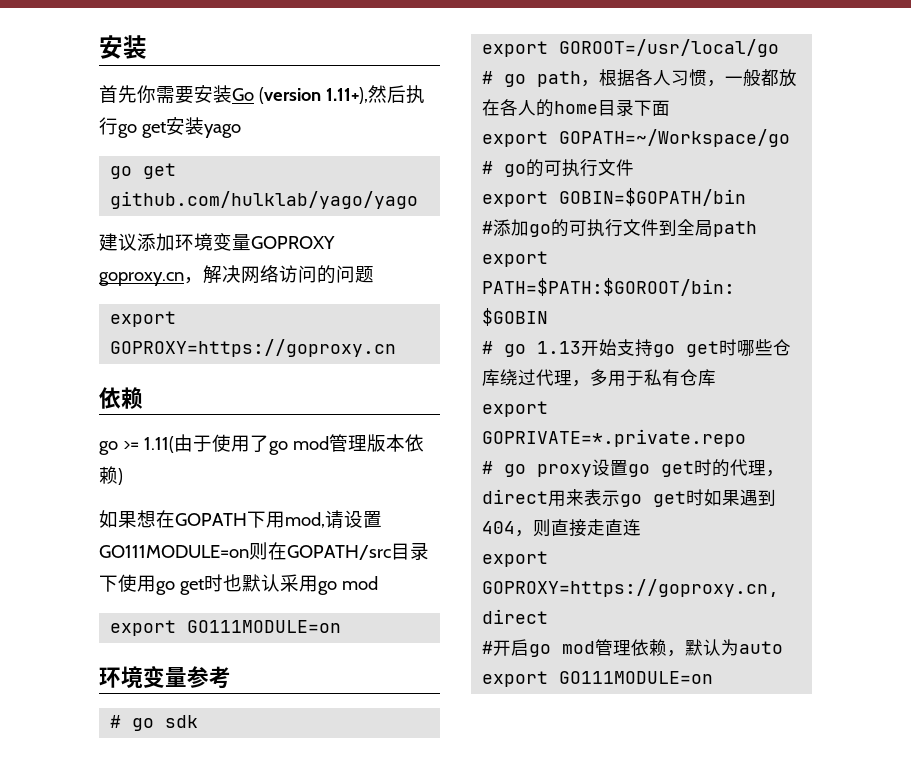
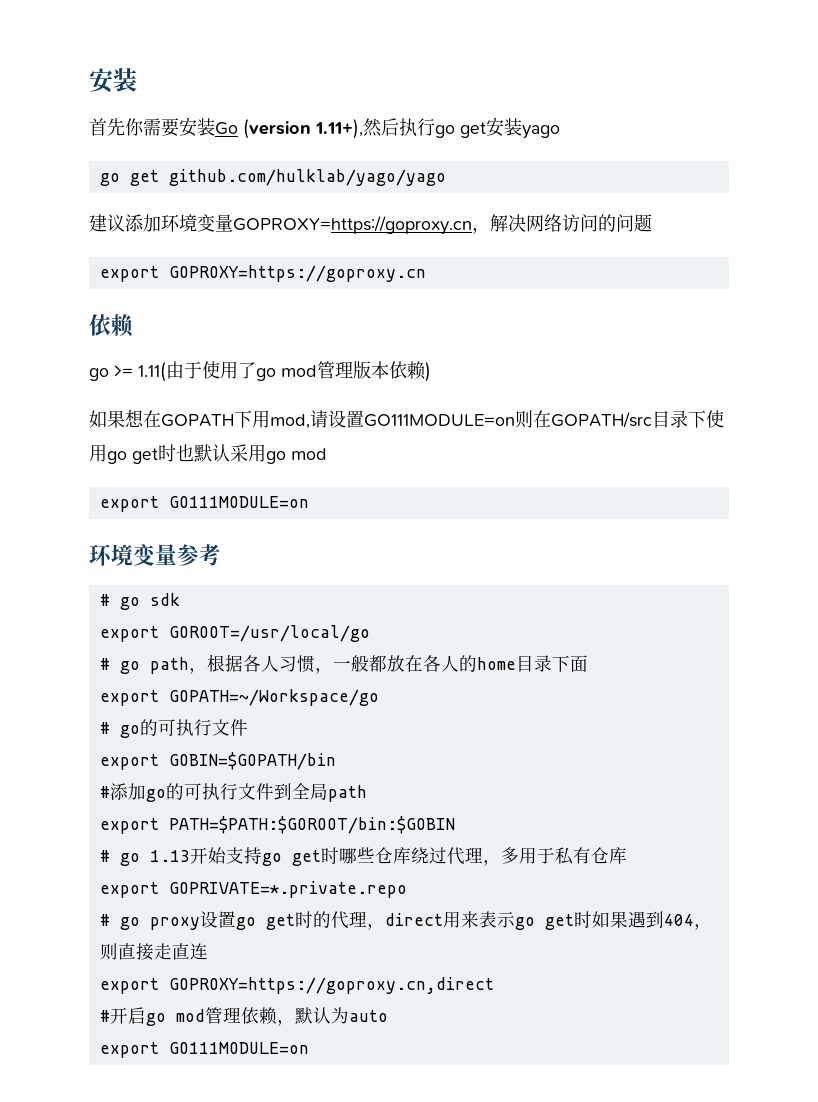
[251,236,335,249] [99,272,184,286] GOPROXY goproxy.cn -> [233,216,472,235] GOPROXY=https://goproxy.cn

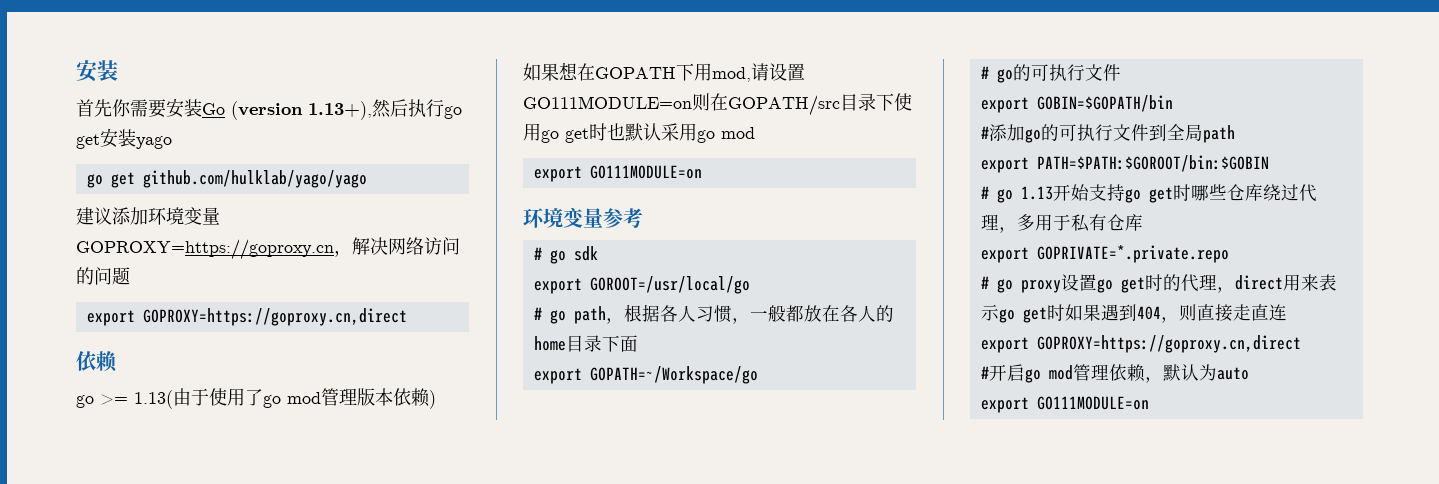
[315,119,363,139] 1.11+), -> [308,101,372,120] 1.13+),
[168,265,426,282] GOPROXY=https://goproxy.cn -> [142,308,407,326] GOPROXY=https://goproxy.cn,direct
[138,362,166,382] 1.11( -> [134,390,173,409] 1.13(

